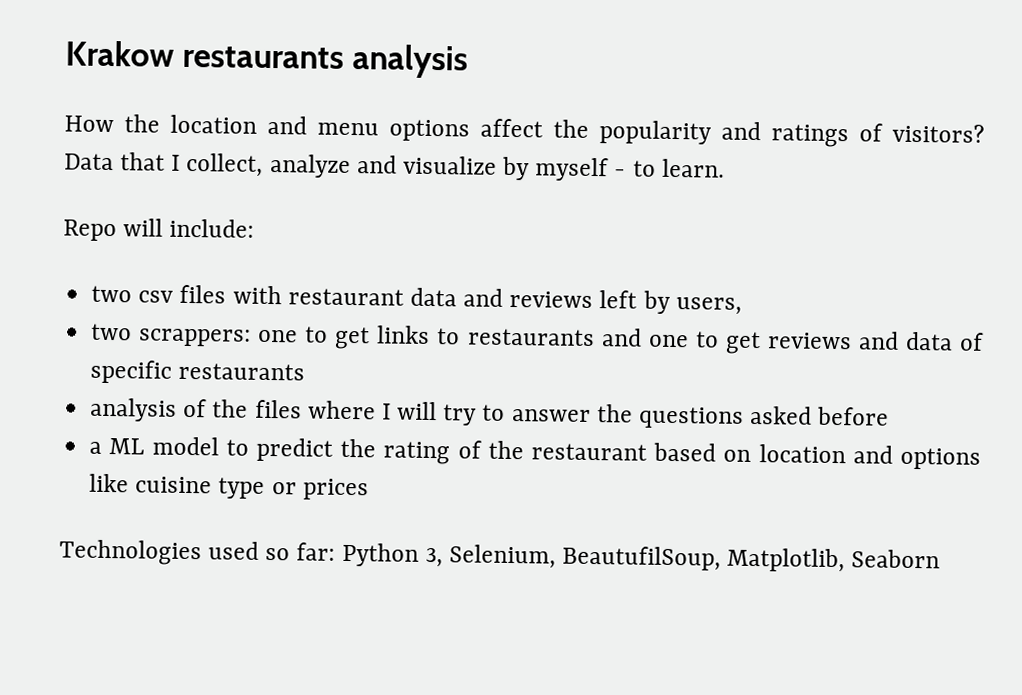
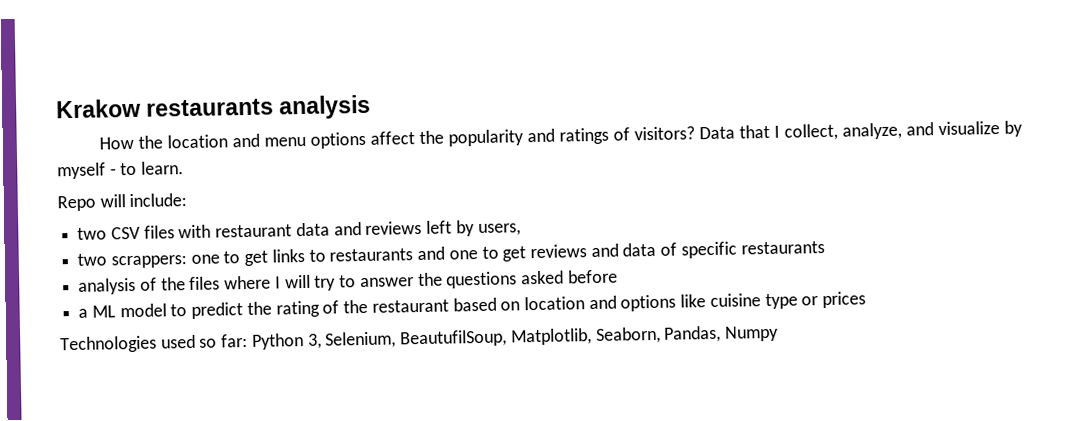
[269,153,351,178] analyze -> [842,122,903,140] analyze,
[138,290,174,303] csv -> [110,226,141,240] CSV
[851,549,941,569] Seaborn -> [595,325,779,344] Seaborn, Pandas, Numpy

